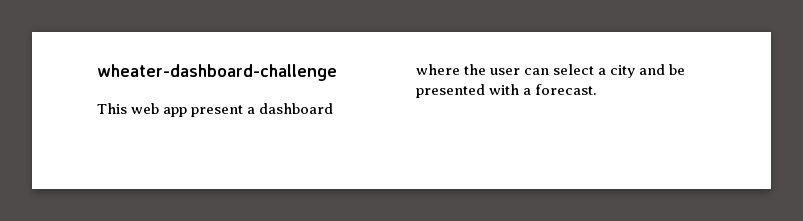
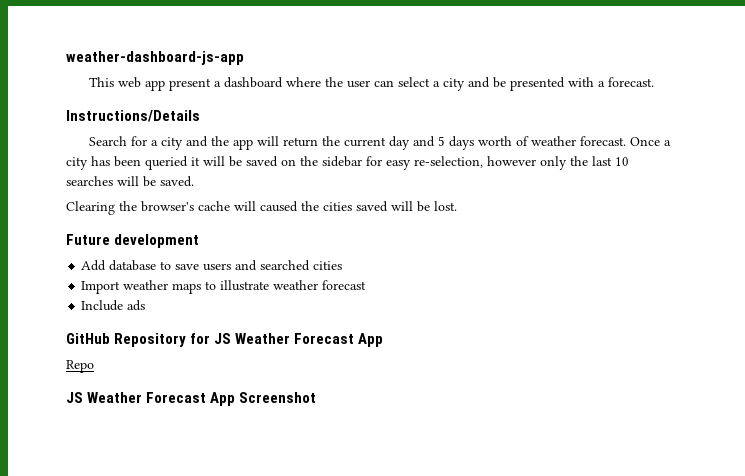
[97,64,337,81] wheater-dashboard-challenge -> [66,51,244,65] weather-dashboard-js-app
(598, 89) none -> [66,110,200,122] [89,136,672,150] [66,156,629,170] [66,176,194,187] [66,201,457,215] [66,234,200,248] [81,260,343,271] [81,280,367,294] [81,300,146,311] [66,333,384,347] [66,360,94,373] [66,392,317,406] // Instructions/Details // Search for a city and the app will return the current day and 5 days worth of weather forecast. Once a city has been queried it will be saved on the sidebar for easy re-selection, however only the last 10 searches will be saved. // Clearing the browser's cache will caused the cities saved will be lost. // Future development // Add database to save users and searched cities // Import weather maps to illustrate weather forecast // Include ads // GitHub Repository for JS Weather Forecast App // Repo // JS Weather Forecast App Screenshot

